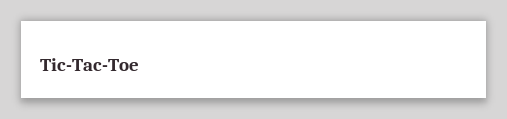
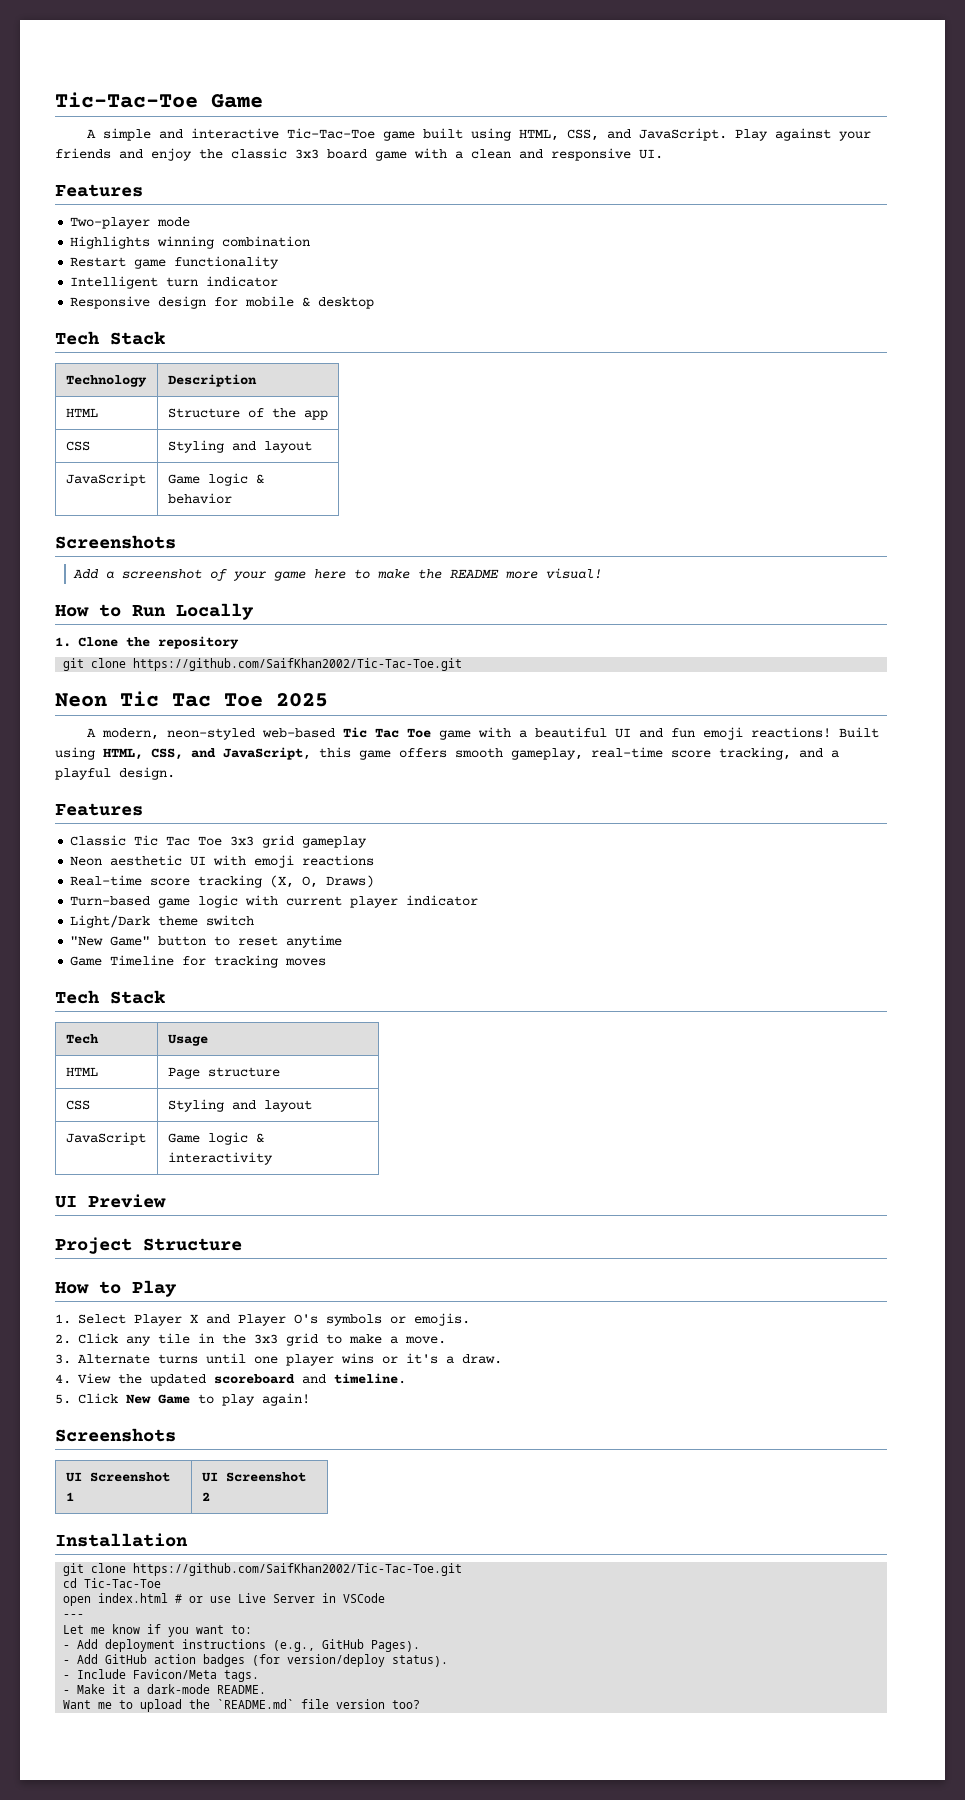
[40,58,139,71] Tic-Tac-Toe -> [55,92,263,108] [87,128,872,141] [55,148,663,161] [55,184,143,197] [70,217,191,229] [70,236,311,249] [70,256,280,269] [70,276,279,289] [70,296,375,309] [55,331,165,345] [65,375,147,387] [167,374,257,387] [65,408,98,417] [167,408,328,420] [65,441,90,451] [167,440,312,453] [65,473,146,486] [167,473,264,486] [167,493,232,504] [55,535,176,549] [73,568,603,581] [55,603,254,620] [55,636,239,649] [63,658,463,671] [55,691,328,707] [87,727,880,740] [55,747,839,760] [55,767,175,780] [55,803,143,816] [70,835,368,848] [70,855,375,868] [70,875,375,888] [70,895,479,908] [70,915,255,928] [70,935,343,948] [70,955,327,968] [55,990,165,1004] [65,1034,99,1044] [167,1034,208,1046] [65,1067,98,1076] [167,1067,280,1079] [65,1100,90,1110] [167,1099,312,1112] [65,1132,146,1145] [167,1132,264,1145] [167,1152,273,1165] [55,1194,166,1208] [55,1237,242,1254] [55,1280,177,1297] [55,1313,470,1326] [55,1333,446,1346] [55,1353,502,1366] [55,1373,406,1386] [55,1393,310,1406] [55,1428,176,1442] [65,1472,170,1482] [65,1492,74,1501] [201,1472,306,1482] [201,1492,210,1501] [55,1533,188,1547] [63,1563,463,1576] [63,1578,162,1588] [63,1593,386,1606] [63,1614,85,1618] [63,1624,253,1637] [63,1639,421,1652] [63,1654,449,1667] [63,1669,260,1682] [63,1684,267,1694] [63,1699,421,1712] Tic-Tac-Toe Game // A simple and interactive Tic-Tac-Toe game built using HTML, CSS, and JavaScript. Play against your friends and enjoy the classic 3x3 board game with a clean and responsive UI. // Features // Two-player mode // Highlights winning combination // Restart game functionality // Intelligent turn indicator // Responsive design for mobile & desktop // Tech Stack // Technology | Description // HTML | Structure of the app // CSS | Styling and layout // JavaScript | Game logic & behavior // Screenshots // Add a screenshot of your game here to make the README more visual! // How to Run Locally // 1. Clone the repository // git clone https://github.com/SaifKhan2002/Tic-Tac-Toe.git // Neon Tic Tac Toe 2025 // A modern, neon-styled web-based Tic Tac Toe game with a beautiful UI and fun emoji reactions! Built using HTML, CSS, and JavaScript, this game offers smooth gameplay, real-time score tracking, and a playful design. // Features // Classic Tic Tac Toe 3x3 grid gameplay // Neon aesthetic UI with emoji reactions // Real-time score tracking (X, O, Draws) // Turn-based game logic with current player indicator // Light/Dark theme switch // "New Game" button to reset anytime // Game Timeline for tracking moves // Tech Stack // Tech | Usage // HTML | Page structure // CSS | Styling and layout // JavaScript | Game logic & interactivity // UI Preview // Project Structure // How to Play // 1. Select Player X and Player O's symbols or emojis. // 2. Click any tile in the 3x3 grid to make a move. // 3. Alternate turns until one player wins or it's a draw. // 4. View the updated scoreboard and timeline. // 5. Click New Game to play again! // Screenshots // UI Screenshot 1 | UI Screenshot 2 // Installation // git clone https://github.com/SaifKhan2002/Tic-Tac-Toe.git // cd Tic-Tac-Toe // open index.html # or use Live Server in VSCode // --- // Let me know if you want to: // - Add deployment instructions (e.g., GitHub Pages). // - Add GitHub action badges (for version/deploy status). // - Include Favicon/Meta tags. // - Make it a dark-mode README. // Want me to upload the `README.md` file version too?

